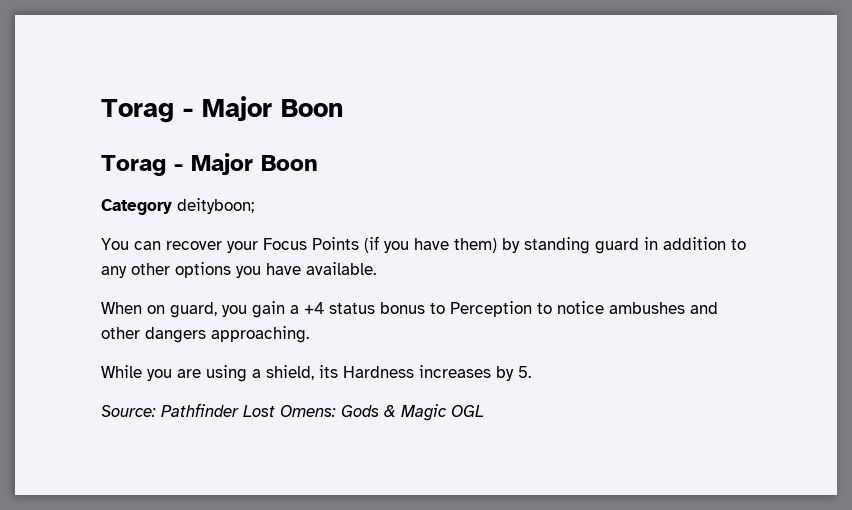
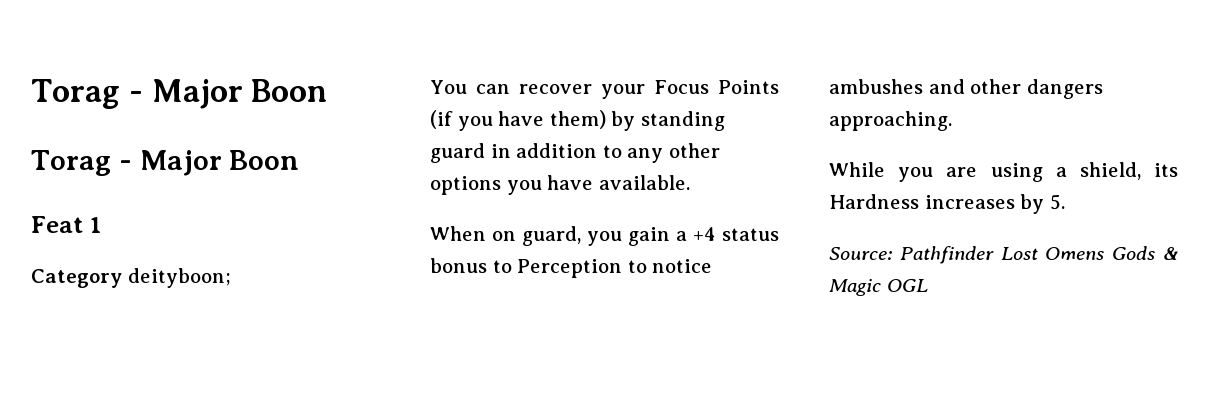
(318, 163) none -> [31,216,102,233] // Feat 1
[280,405,336,417] Omens: -> [1045,247,1105,260] Omens

